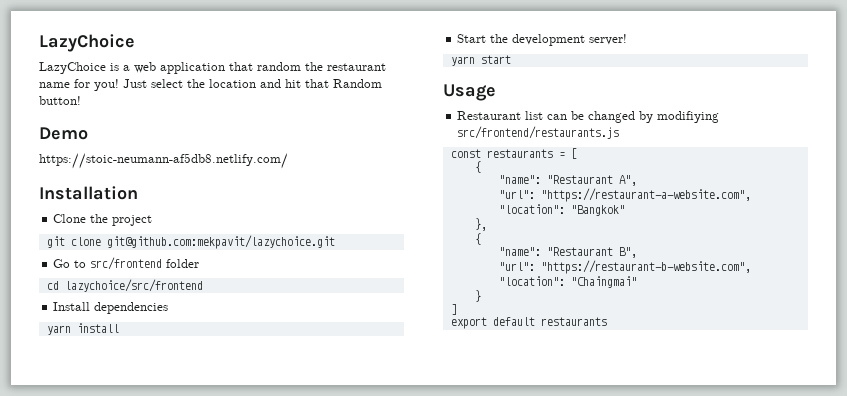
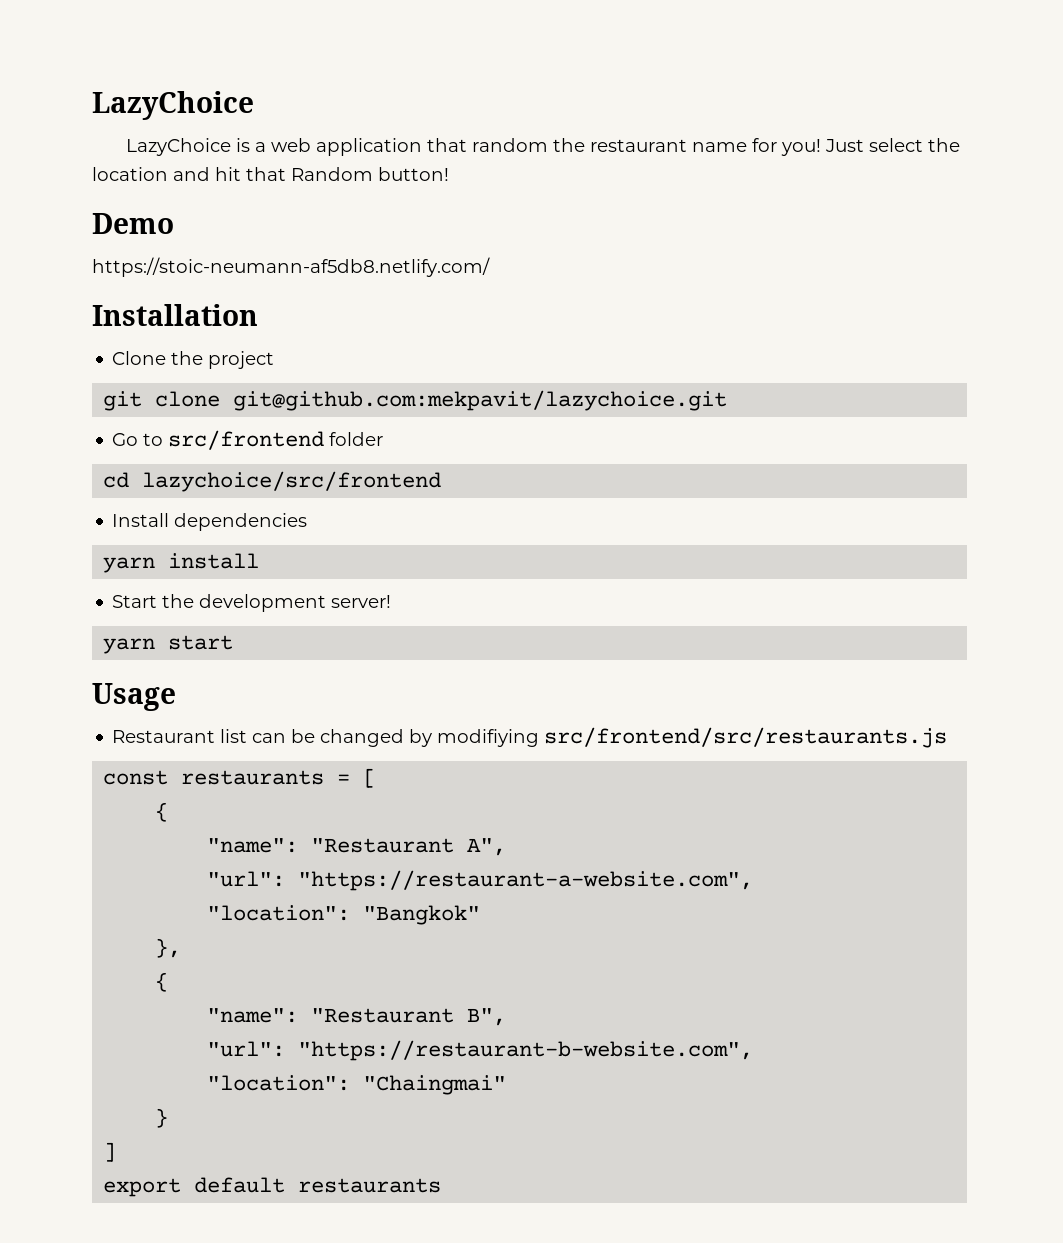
[457,126,620,139] src/frontend/restaurants.js -> [544,727,948,748] src/frontend/src/restaurants.js

